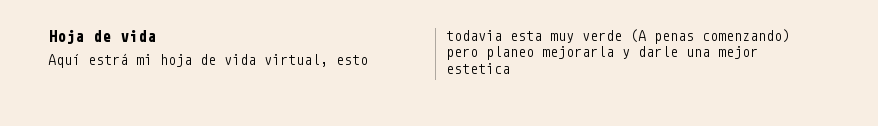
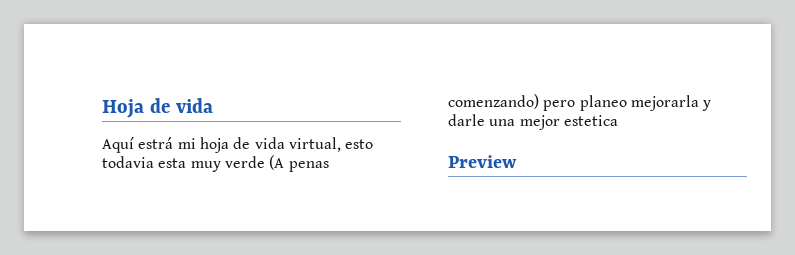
(510, 68) none -> [448,155,517,168] // Preview

